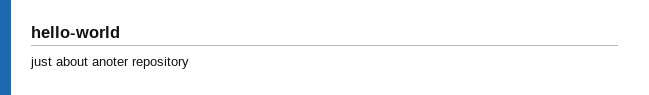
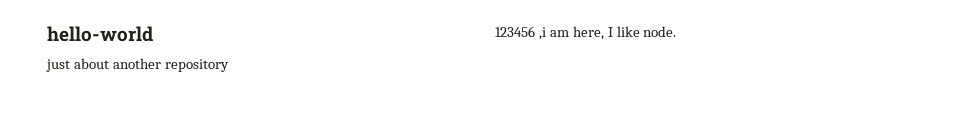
[92,57,129,66] anoter -> [112,58,161,69] another
(189, 63) none -> [495,26,677,40] // 123456 ,i am here, I like node.

